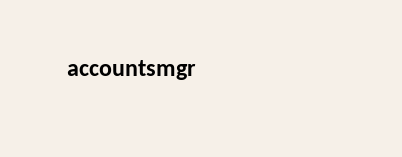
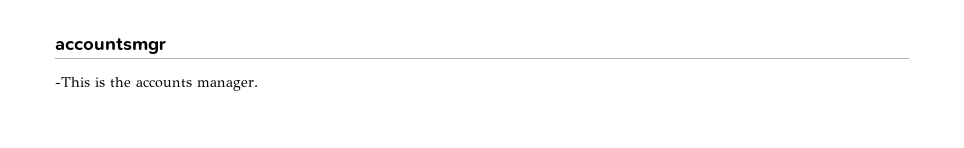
(196, 70) none -> [55,77,258,91] // -This is the accounts manager.

